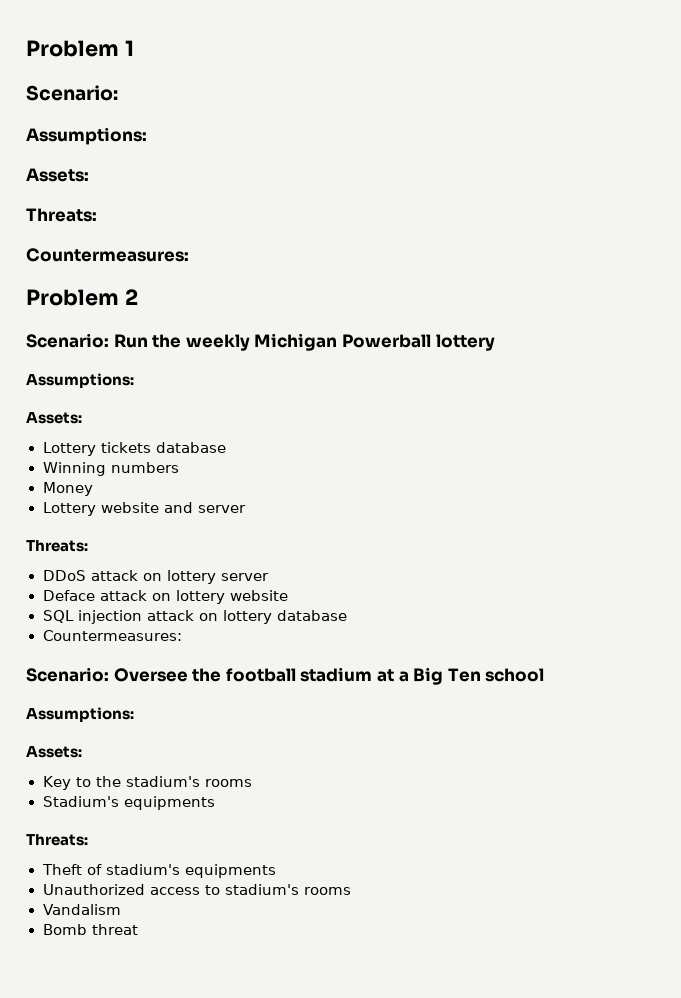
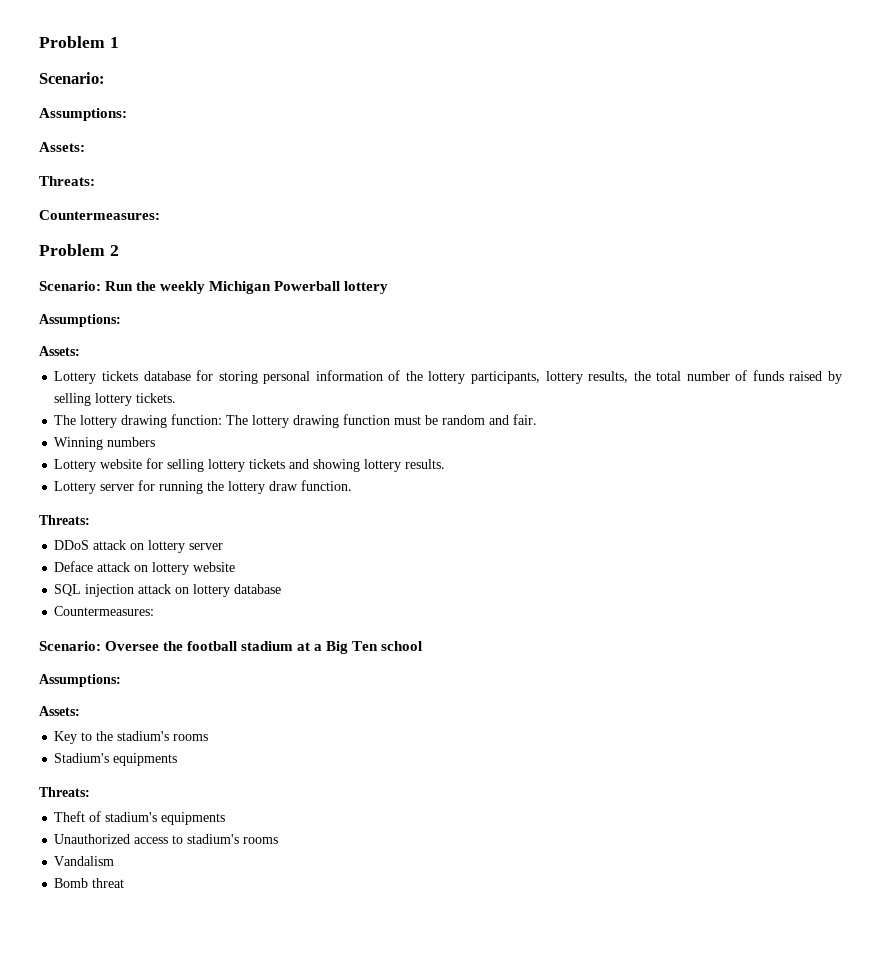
[42,462,179,476] [42,482,93,496] [42,502,246,516] // Winning numbers // Money // Lottery website and server -> [196,370,842,384] [54,393,177,406] [54,414,538,428] [54,437,156,450] [54,458,446,472] [54,480,353,494] for storing personal information of the lottery participants, lottery results, the total number of funds raised by selling lottery tickets. // The lottery drawing function: The lottery drawing function must be random and fair. // Winning numbers // Lottery website for selling lottery tickets and showing lottery results. // Lottery server for running the lottery draw function.

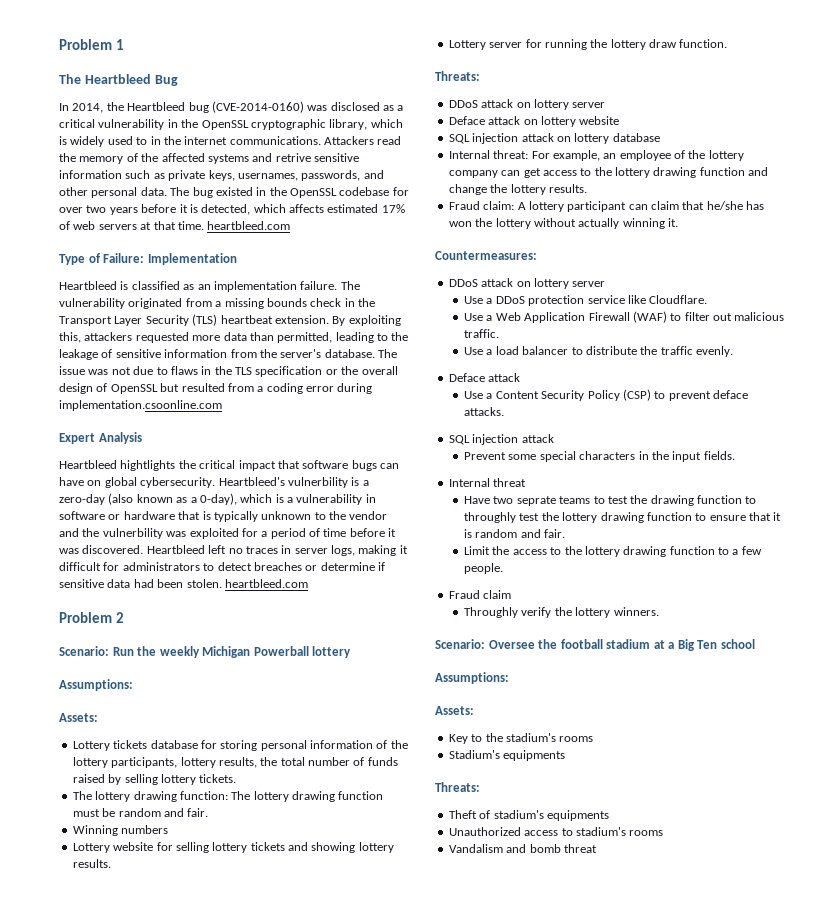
[39,72,105,84] [39,108,127,121] [39,142,85,152] [39,176,95,186] [39,210,160,220] Scenario: // Assumptions: // Assets: // Threats: // Countermeasures: -> [59,74,178,86] [59,101,404,113] [59,119,403,130] [59,136,402,147] [59,153,359,164] [59,170,384,181] [59,187,409,198] [59,204,405,215] [59,221,291,230] [59,253,237,265] [59,281,360,292] [59,298,375,309] [59,314,401,326] [59,332,409,343] [59,349,397,360] [59,366,398,377] [59,383,373,394] [59,400,222,411] [59,432,142,444] [59,460,399,471] [59,477,369,488] [59,493,376,505] [59,511,388,522] [59,528,397,539] [59,545,408,556] [59,562,385,571] [59,579,308,588] The Heartbleed Bug // In 2014, the Heartbleed bug (CVE-2014-0160) was disclosed as a critical vulnerability in the OpenSSL cryptographic library, which is widely used to in the internet communications. Attackers read the memory of the affected systems and retrive sensitive information such as private keys, usernames, passwords, and other personal data. The bug existed in the OpenSSL codebase for over two years before it is detected, which affects estimated 17% of web servers at that time. heartbleed.com // Type of Failure: Implementation // Heartbleed is classified as an implementation failure. The vulnerability originated from a missing bounds check in the Transport Layer Security (TLS) heartbeat extension. By exploiting this, attackers requested more data than permitted, leading to the leakage of sensitive information from the server's database. The issue was not due to flaws in the TLS specification or the overall design of OpenSSL but resulted from a coding error during implementation.csoonline.com // Expert Analysis // Heartbleed hightlights the critical impact that software bugs can have on global cybersecurity. Heartbleed's vulnerbility is a zero-day (also known as a 0-day), which is a vulnerability in software or hardware that is typically unknown to the vendor and the vulnerbility was exploited for a period of time before it was discovered. Heartbleed left no traces in server logs, making it difficult for administrators to detect breaches or determine if sensitive data had been stolen. heartbleed.com
[54,606,155,616] Countermeasures: -> [448,150,744,161] [448,167,769,178] [448,184,587,195] [448,201,765,212] [448,218,678,229] [435,251,537,260] [448,278,606,289] [464,295,708,306] [464,311,785,323] [464,329,500,338] [464,346,734,357] [448,373,521,382] [464,389,749,401] [464,407,505,416] [448,434,554,445] [464,451,735,462] [448,478,527,487] [464,495,757,506] [464,512,782,523] [464,529,566,538] [464,546,762,557] [464,563,504,574] [448,590,512,599] [464,607,659,618] Internal threat: For example, an employee of the lottery company can get access to the lottery drawing function and change the lottery results. // Fraud claim: A lottery participant can claim that he/she has won the lottery without actually winning it. // Countermeasures: // DDoS attack on lottery server // Use a DDoS protection service like Cloudflare. // Use a Web Application Firewall (WAF) to filter out malicious traffic. // Use a load balancer to distribute the traffic evenly. // Deface attack // Use a Content Security Policy (CSP) to prevent deface attacks. // SQL injection attack // Prevent some special characters in the input fields. // Internal threat // Have two seprate teams to test the drawing function to throughly test the lottery drawing function to ensure that it is random and fair. // Limit the access to the lottery drawing function to a few people. // Fraud claim // Throughly verify the lottery winners.
[54,878,89,888] // Bomb -> [506,844,561,853] and bomb

